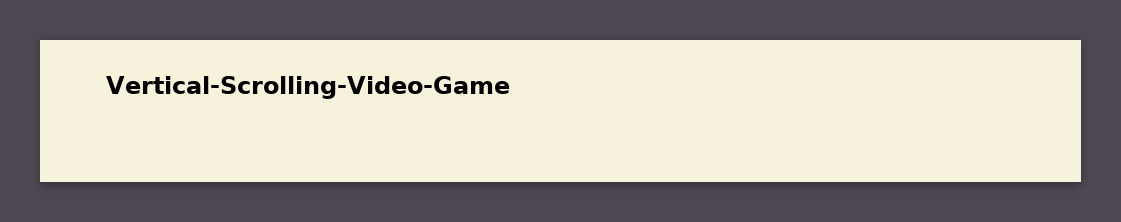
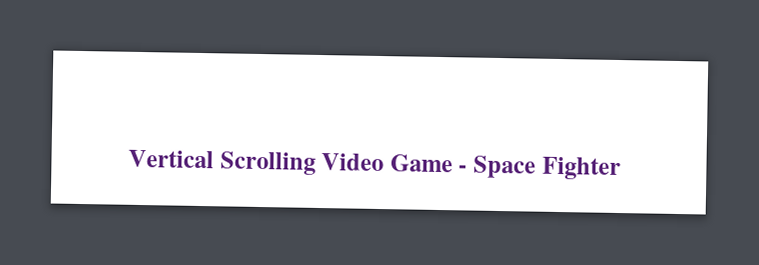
[106,76,510,99] Vertical-Scrolling-Video-Game -> [128,149,621,181] Vertical Scrolling Video Game - Space Fighter

